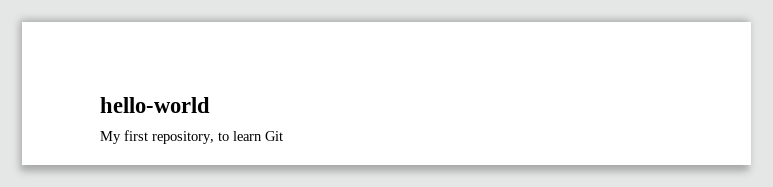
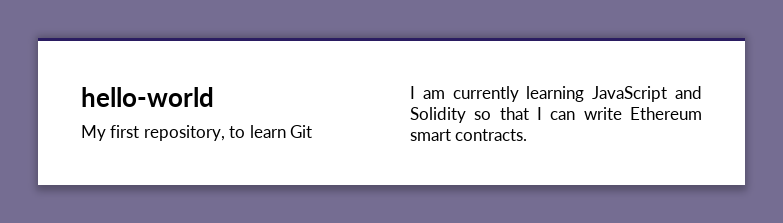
(283, 136) none -> [410,86,702,102] [410,107,702,123] [410,129,528,141] // I am currently learning JavaScript and Solidity so that I can write Ethereum smart contracts.

